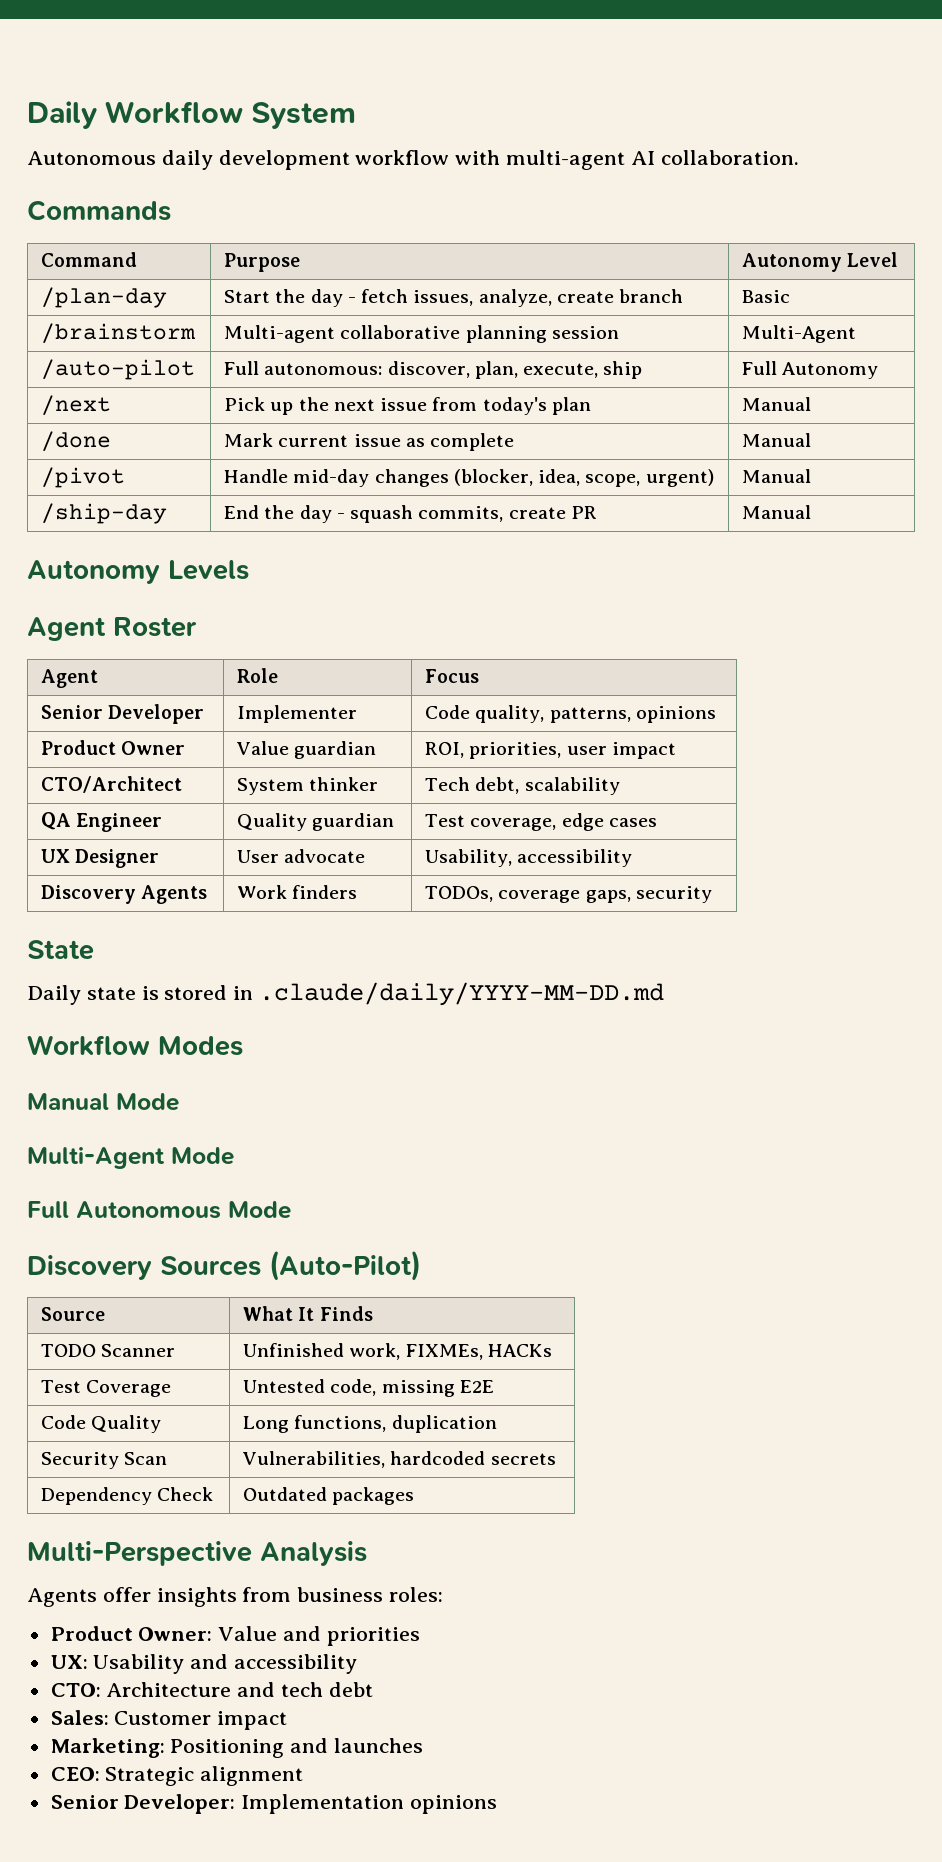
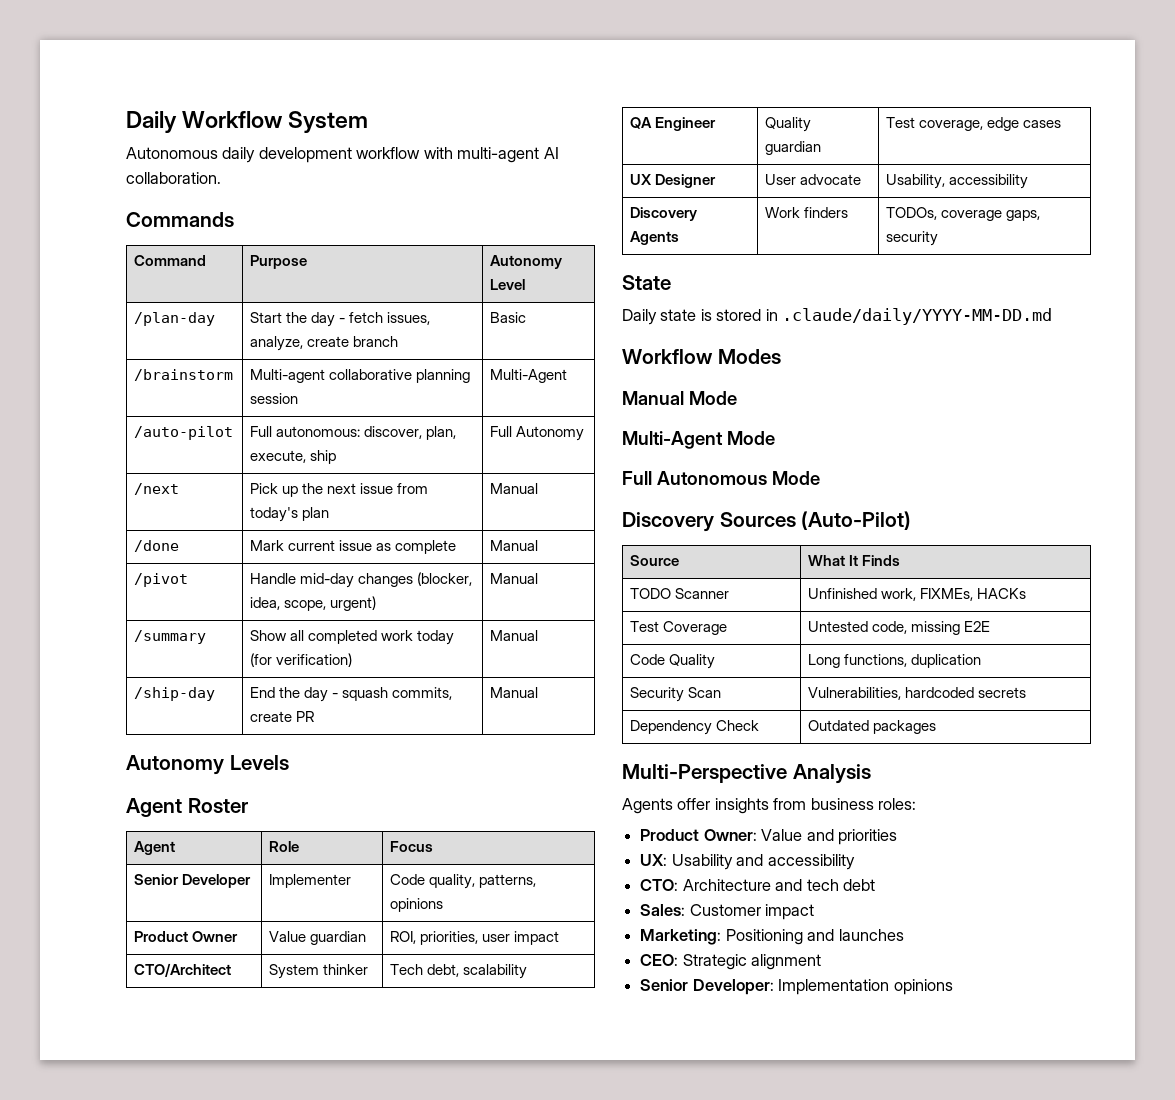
(812, 476) none -> [134,630,207,644] [250,630,455,645] [250,653,353,667] [490,630,539,641] // /summary | Show all completed work today (for verification) | Manual

